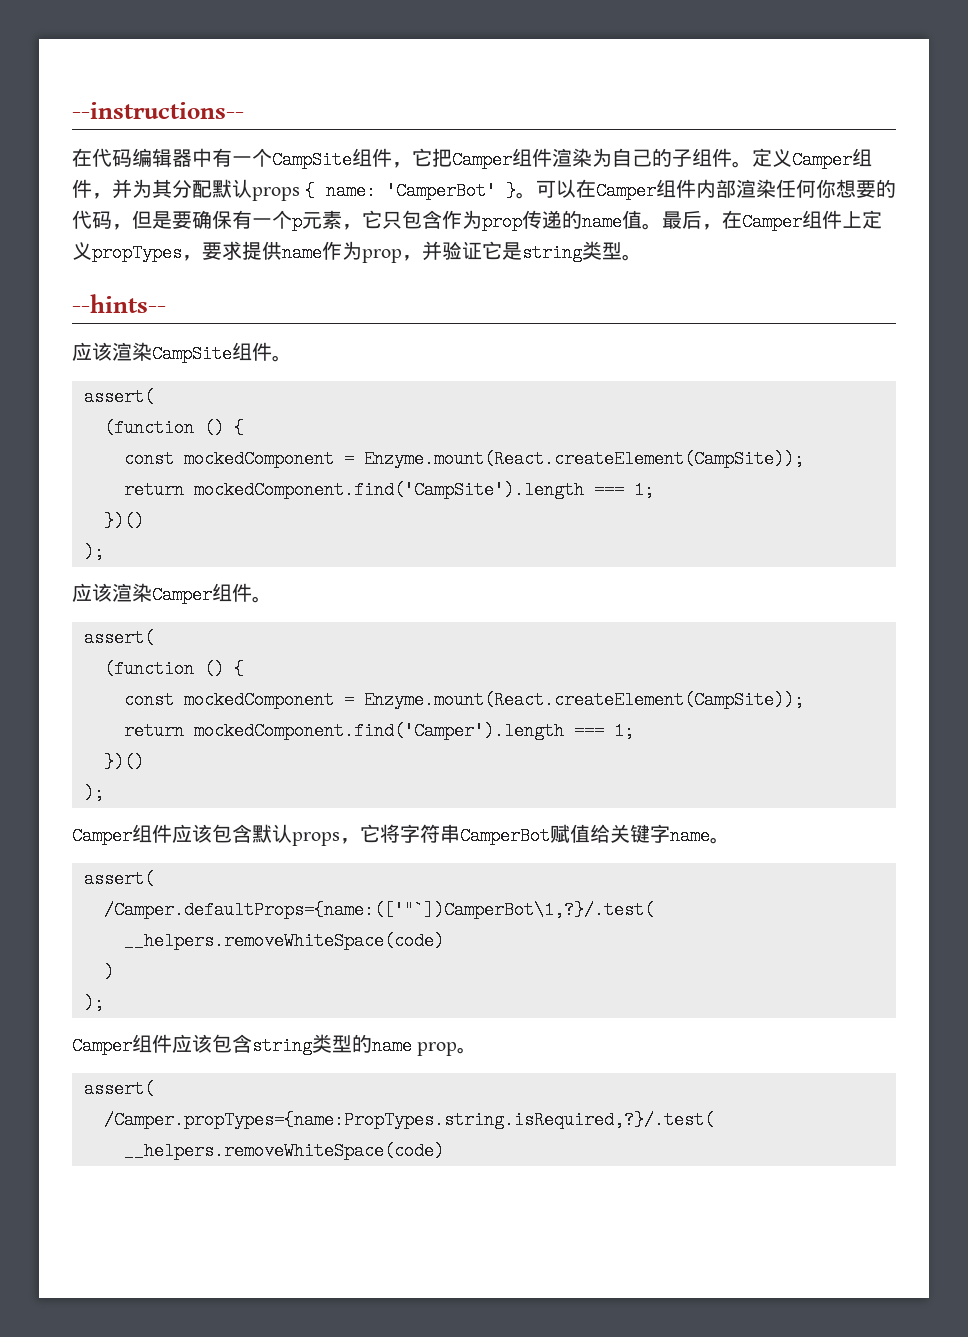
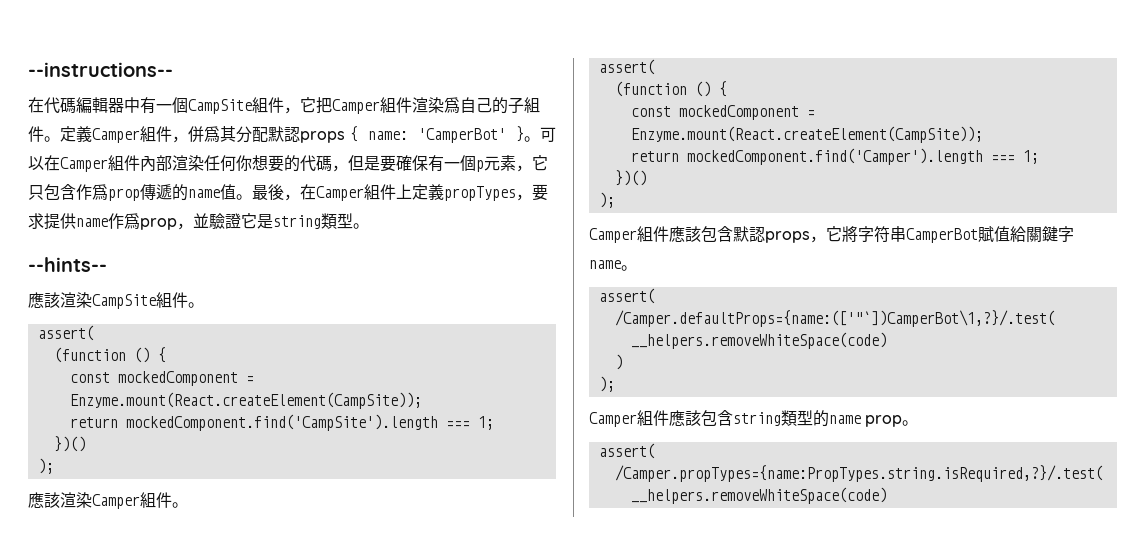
[112,148,172,168] 码编辑 -> [60,97,108,114] 碼編輯
[252,148,372,169] 个CampSite组 -> [172,97,268,114] 個CampSite組
[512,148,872,169] [72,179,152,199] 组件渲染为自己的子组件。定义Camper组件，并为 -> [380,97,540,114] [28,126,220,143] 組件渲染爲自己的子組件。定義Camper組件，併爲
[232,179,252,198] 认 -> [284,126,300,142] 認
[656,179,716,198] 组件内 -> [108,155,156,172] 組件內
[92,211,112,229] 码 -> [316,155,332,172] 碼
[192,210,292,229] 确保有一个 -> [396,155,476,172] 確保有一個
[462,210,562,231] 为prop传递 -> [92,184,172,201] 爲prop傳遞
[682,210,702,229] 后 -> [268,184,284,200] 後
[802,210,882,229] [72,242,92,260] 组件上定义 -> [364,184,444,200] 組件上定義
[342,241,482,263] 为prop，并验证 -> [124,213,241,230] 爲prop，並驗證
[582,241,602,260] 类 -> [321,213,337,229] 類
[72,342,112,361] 应该 -> [28,292,60,308] 應該
[232,342,252,361] 组 -> [156,292,172,308] 組
[72,583,112,602] 应该 -> [28,492,60,508] 應該
[212,583,232,602] 组 -> [140,492,156,508] 組
[132,824,292,843] 组件应该包含默认 -> [637,226,765,242] 組件應該包含默認
[380,824,400,843] 将 -> [842,226,858,242] 將
[550,824,650,843] 赋值给关键 -> [978,226,1058,243] 賦值給關鍵
[132,1034,212,1053] 组件应该 -> [637,410,701,426] 組件應該
[312,1034,332,1053] 类 -> [781,410,797,426] 類

